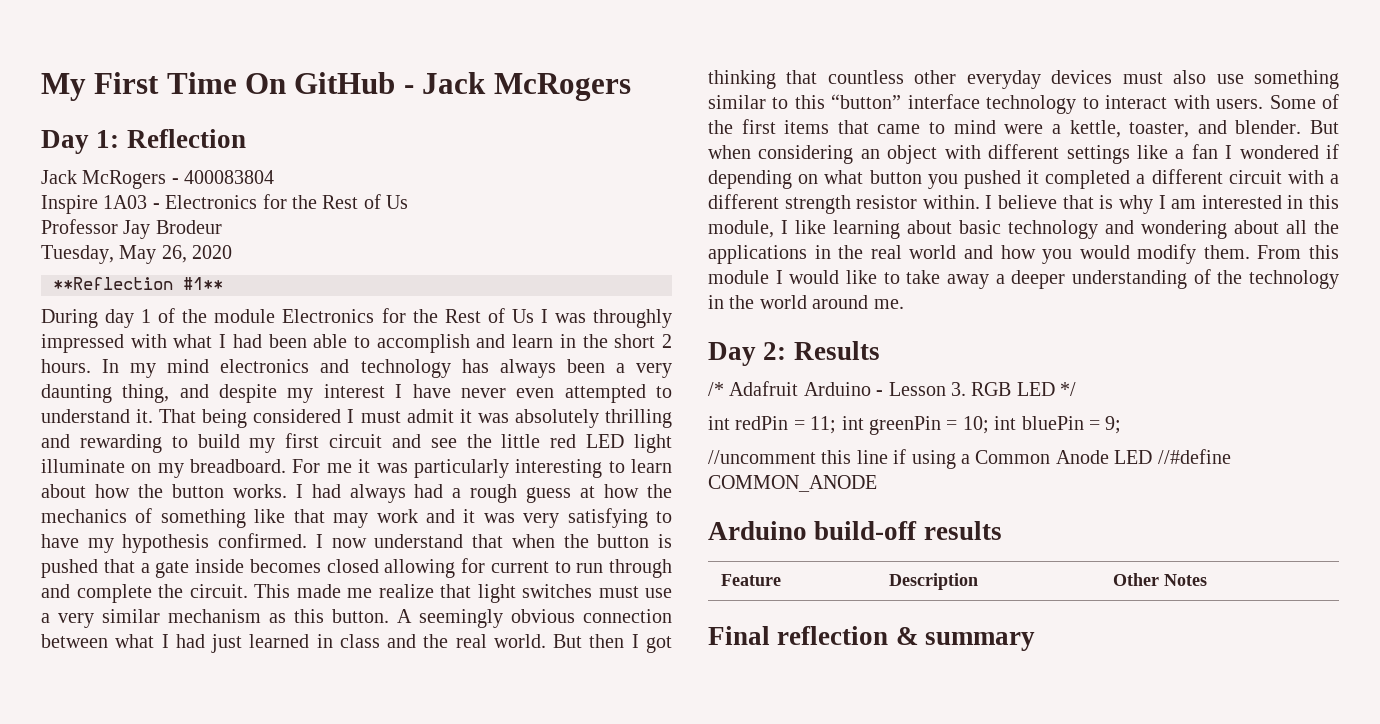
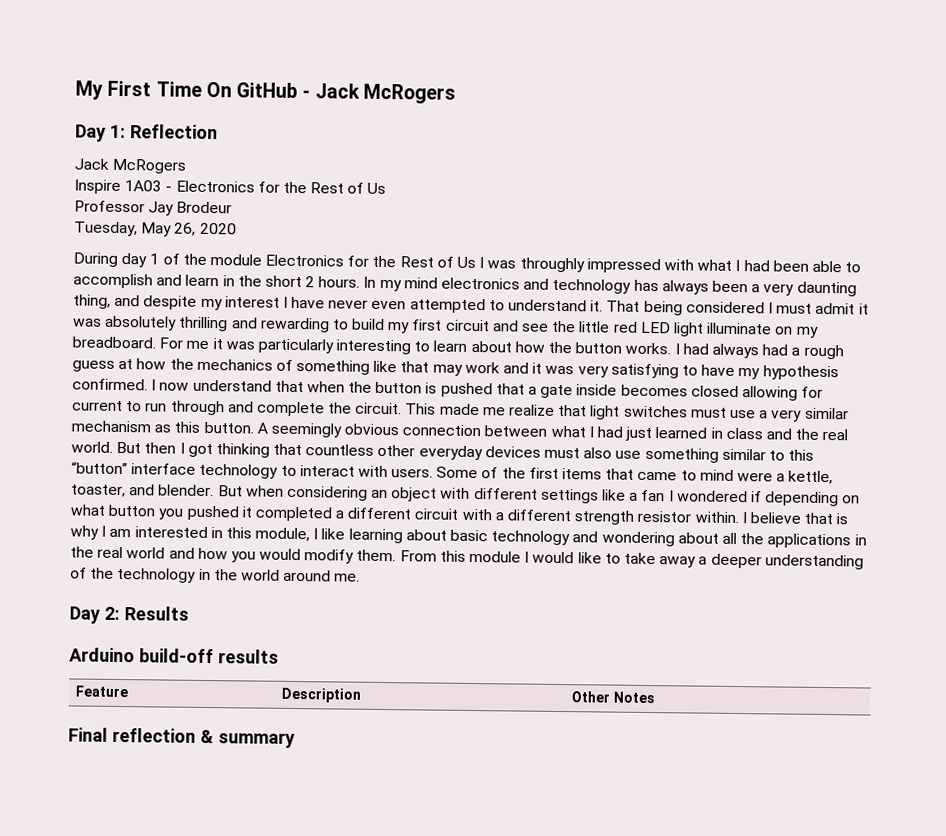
[171,170,275,184] - 400083804 -> (187, 166) none
[53,277,223,290] // **Reflection #1** -> (237, 228) none
[708,381,1077,396] [708,416,1122,435] [708,449,1231,469] [708,475,877,492] // /* Adafruit Arduino - Lesson 3. RGB LED */ // int redPin = 11; int greenPin = 10; int bluePin = 9; // //uncomment this line if using a Common Anode LED //#define COMMON_ANODE -> (189, 613) none

